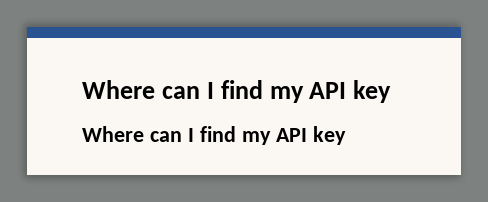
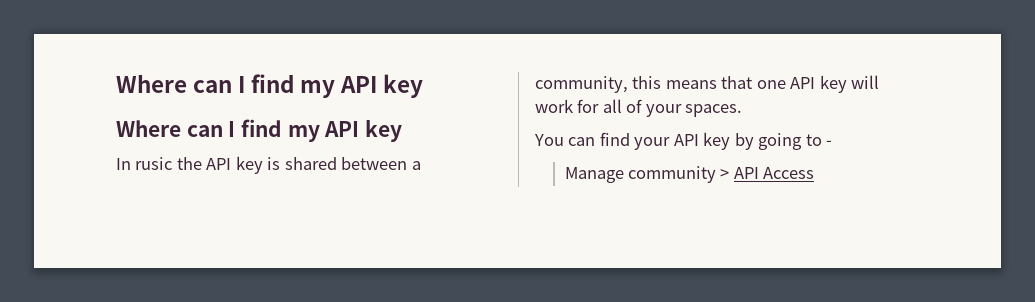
(346, 135) none -> [116,156,421,174] [535,75,880,93] [535,99,743,117] [534,132,833,150] [564,166,815,183] // In rusic the API key is shared between a community, this means that one API key will work for all of your spaces. // You can find your API key by going to - // Manage community > API Access

